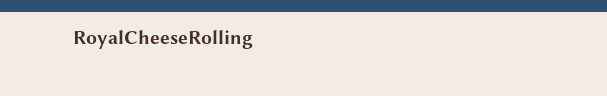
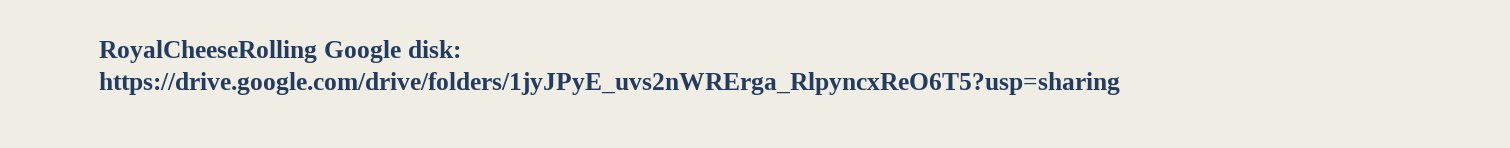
(253, 39) none -> [323,40,461,63] [99,72,1120,95] Google disk: https://drive.google.com/drive/folders/1jyJPyE_uvs2nWRErga_RlpyncxReO6T5?usp=sharing

